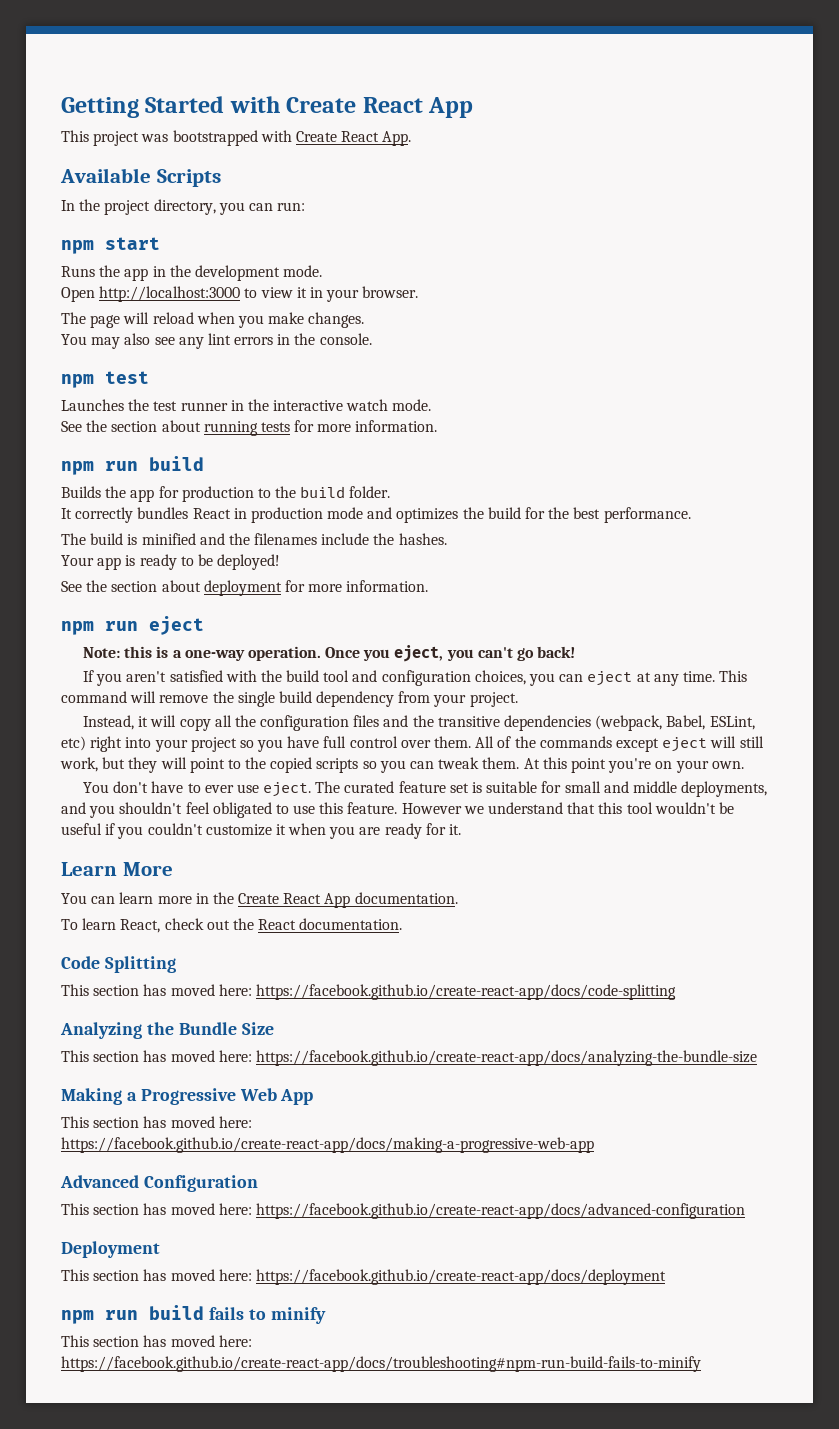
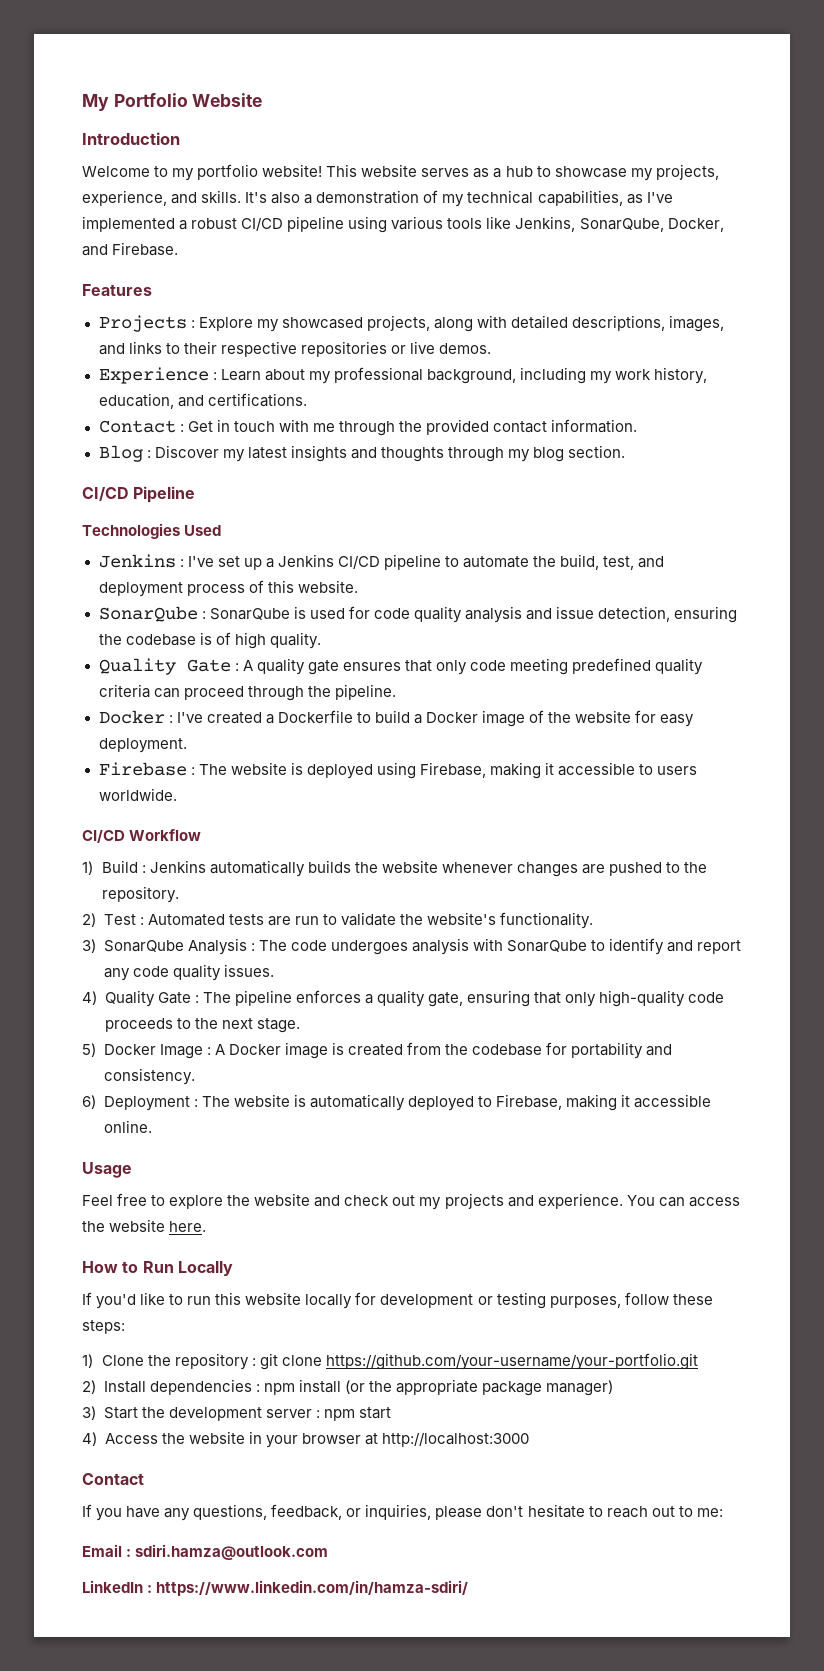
[61,96,474,118] [61,130,412,146] [60,168,221,187] [61,199,306,215] [61,237,160,254] [61,265,323,281] [61,286,419,302] [61,312,365,328] [61,333,372,349] [61,371,149,388] [61,399,432,411] [61,420,438,436] [61,456,204,475] [61,486,391,502] [61,507,691,523] [61,533,447,545] [61,554,281,570] [61,580,429,596] [61,616,204,635] [82,645,576,662] [82,670,748,686] [61,691,518,707] [82,715,755,731] [61,736,764,752] [60,757,744,773] [82,781,768,797] [61,802,734,818] [61,823,462,839] [61,862,173,876] [61,892,458,908] [61,918,403,933] [61,956,176,973] [61,984,676,1000] [60,1022,274,1039] [61,1050,757,1066] [61,1088,314,1105] [61,1116,252,1128] [61,1137,594,1153] [60,1175,258,1192] [61,1203,745,1219] [61,1241,160,1258] [61,1269,666,1285] [61,1305,326,1324] [61,1335,252,1347] [61,1356,701,1372] Getting Started with Create React App // This project was bootstrapped with Create React App. // Available Scripts // In the project directory, you can run: // npm start // Runs the app in the development mode. // Open http://localhost:3000 to view it in your browser. // The page will reload when you make changes. // You may also see any lint errors in the console. // npm test // Launches the test runner in the interactive watch mode. // See the section about running tests for more information. // npm run build // Builds the app for production to the build folder. // It correctly bundles React in production mode and optimizes the build for the best performance. // The build is minified and the filenames include the hashes. // Your app is ready to be deployed! // See the section about deployment for more information. // npm run eject // Note: this is a one-way operation. Once you eject, you can't go back! // If you aren't satisfied with the build tool and configuration choices, you can eject at any time. This command will remove the single build dependency from your project. // Instead, it will copy all the configuration files and the transitive dependencies (webpack, Babel, ESLint, etc) right into your project so you have full control over them. All of the commands except eject will still work, but they will point to the copied scripts so you can tweak them. At this point you're on your own. // You don't have to ever use eject. The curated feature set is suitable for small and middle deployments, and you shouldn't feel obligated to use this feature. However we understand that this tool wouldn't be useful if you couldn't customize it when you are ready for it. // Learn More // You can learn more in the Create React App documentation. // To learn React, check out the React documentation. // Code Splitting // This section has moved here: https://facebook.github.io/create-react-app/docs/code-splitting // Analyzing the Bundle Size // This section has moved here: https://facebook.github.io/create-react-app/docs/analyzing-the-bundle-size // Making a Progressive Web App // This section has moved here: https://facebook.github.io/create-react-app/docs/making-a-progressive-web-app // Advanced Configuration // This section has moved here: https://facebook.github.io/create-react-app/docs/advanced-configuration // Deployment // This section has moved here: https://facebook.github.io/create-react-app/docs/deployment // npm run build fails to minify // This section has moved here: https://facebook.github.io/create-react-app/docs/troubleshooting#npm-run-build-fails-to-minify -> [82,93,263,111] [82,132,180,145] [82,164,719,181] [82,190,673,207] [82,216,724,233] [82,242,179,256] [82,284,152,296] [98,315,724,332] [98,341,491,357] [98,367,707,384] [98,393,307,409] [98,419,638,436] [98,445,626,462] [82,486,196,503] [82,523,222,539] [98,554,665,570] [98,580,358,597] [98,606,738,623] [98,632,321,649] [98,658,704,675] [98,684,396,701] [98,710,695,727] [98,738,187,753] [98,762,698,779] [98,788,177,801] [82,829,202,843] [82,860,708,877] [101,886,179,903] [82,912,593,929] [82,938,742,955] [103,964,274,981] [82,990,725,1007] [104,1018,300,1033] [82,1042,673,1059] [103,1068,195,1085] [82,1094,712,1111] [103,1120,152,1133] [82,1162,132,1178] [82,1193,740,1210] [82,1219,207,1232] [82,1261,233,1276] [82,1292,713,1309] [82,1320,125,1334] [82,1353,698,1370] [82,1379,613,1396] [82,1406,391,1421] [82,1431,529,1448] [82,1473,144,1485] [82,1504,723,1521] [82,1544,329,1560] [82,1580,469,1596] My Portfolio Website // Introduction // Welcome to my portfolio website! This website serves as a hub to showcase my projects, experience, and skills. It's also a demonstration of my technical capabilities, as I've implemented a robust CI/CD pipeline using various tools like Jenkins, SonarQube, Docker, and Firebase. // Features // Projects : Explore my showcased projects, along with detailed descriptions, images, and links to their respective repositories or live demos. // Experience : Learn about my professional background, including my work history, education, and certifications. // Contact : Get in touch with me through the provided contact information. // Blog : Discover my latest insights and thoughts through my blog section. // CI/CD Pipeline // Technologies Used // Jenkins : I've set up a Jenkins CI/CD pipeline to automate the build, test, and deployment process of this website. // SonarQube : SonarQube is used for code quality analysis and issue detection, ensuring the codebase is of high quality. // Quality Gate : A quality gate ensures that only code meeting predefined quality criteria can proceed through the pipeline. // Docker : I've created a Dockerfile to build a Docker image of the website for easy deployment. // Firebase : The website is deployed using Firebase, making it accessible to users worldwide. // CI/CD Workflow // 1) Build : Jenkins automatically builds the website whenever changes are pushed to the repository. // 2) Test : Automated tests are run to validate the website's functionality. // 3) SonarQube Analysis : The code undergoes analysis with SonarQube to identify and report any code quality issues. // 4) Quality Gate : The pipeline enforces a quality gate, ensuring that only high-quality code proceeds to the next stage. // 5) Docker Image : A Docker image is created from the codebase for portability and consistency. // 6) Deployment : The website is automatically deployed to Firebase, making it accessible online. // Usage // Feel free to explore the website and check out my projects and experience. You can access the website here. // How to Run Locally // If you'd like to run this website locally for development or testing purposes, follow these steps: // 1) Clone the repository : git clone https://github.com/your-username/your-portfolio.git // 2) Install dependencies : npm install (or the appropriate package manager) // 3) Start the development server : npm start // 4) Access the website in your browser at http://localhost:3000 // Contact // If you have any questions, feedback, or inquiries, please don't hesitate to reach out to me: // Email : sdiri.hamza@outlook.com // LinkedIn : https://www.linkedin.com/in/hamza-sdiri/

